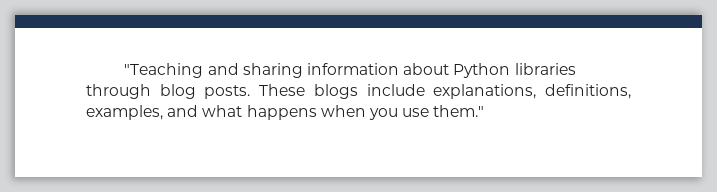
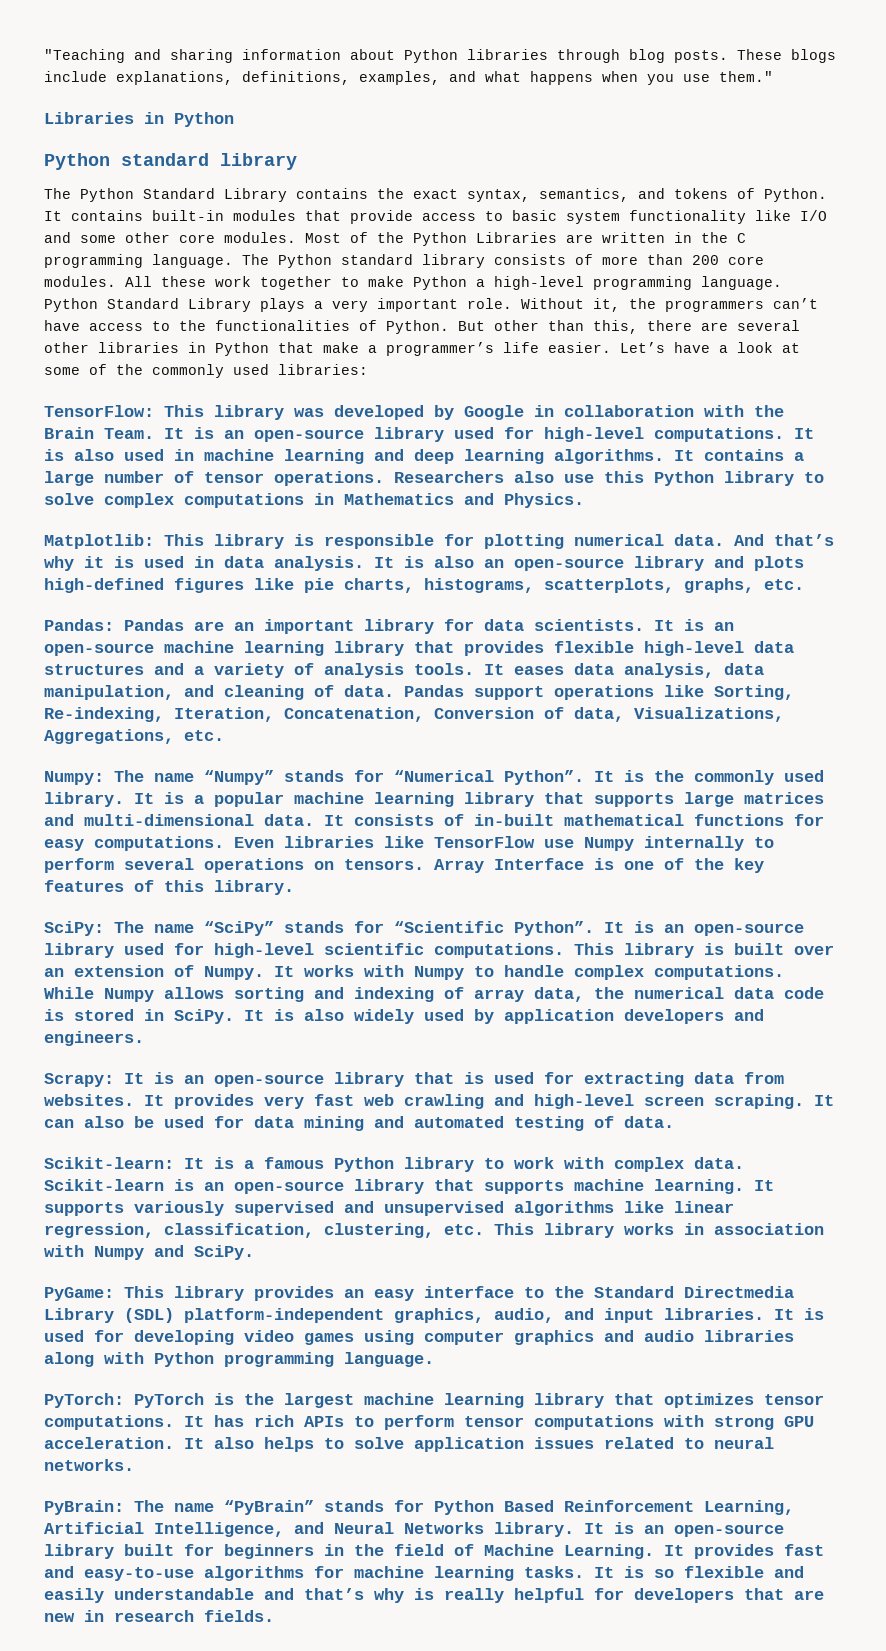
(485, 111) none -> [44,112,234,127] [44,153,297,170] [44,188,827,202] [44,210,827,224] [44,232,746,246] [44,254,764,268] [44,276,782,290] [44,298,818,312] [44,320,800,334] [44,342,800,356] [44,364,368,378] [44,405,784,420] [44,427,814,442] [44,449,804,464] [44,471,824,486] [44,493,584,508] [44,534,834,549] [44,556,804,571] [44,578,804,593] [44,619,734,634] [44,641,794,656] [44,663,764,678] [44,685,794,700] [44,707,784,722] [44,729,224,744] [44,770,824,785] [44,792,824,807] [44,814,824,826] [44,836,774,851] [44,858,764,873] [44,880,294,895] [44,921,804,936] [44,943,834,958] [44,965,784,980] [44,987,824,1002] [44,1009,764,1024] [44,1031,144,1046] [44,1072,784,1087] [44,1094,834,1109] [44,1116,674,1131] [44,1157,744,1172] [44,1179,774,1194] [44,1201,734,1216] [44,1223,824,1238] [44,1245,254,1260] [44,1286,794,1301] [44,1308,824,1323] [44,1330,794,1345] [44,1352,434,1367] [44,1393,824,1408] [44,1415,814,1430] [44,1437,774,1452] [44,1459,134,1471] [44,1500,794,1515] [44,1522,784,1537] [44,1544,824,1559] [44,1566,804,1581] [44,1588,824,1603] [44,1610,274,1622] // Libraries in Python // Python standard library // The Python Standard Library contains the exact syntax, semantics, and tokens of Python. It contains built-in modules that provide access to basic system functionality like I/O and some other core modules. Most of the Python Libraries are written in the C programming language. The Python standard library consists of more than 200 core modules. All these work together to make Python a high-level programming language. Python Standard Library plays a very important role. Without it, the programmers can’t have access to the functionalities of Python. But other than this, there are several other libraries in Python that make a programmer’s life easier. Let’s have a look at some of the commonly used libraries: // TensorFlow: This library was developed by Google in collaboration with the Brain Team. It is an open-source library used for high-level computations. It is also used in machine learning and deep learning algorithms. It contains a large number of tensor operations. Researchers also use this Python library to solve complex computations in Mathematics and Physics. // Matplotlib: This library is responsible for plotting numerical data. And that’s why it is used in data analysis. It is also an open-source library and plots high-defined figures like pie charts, histograms, scatterplots, graphs, etc. // Pandas: Pandas are an important library for data scientists. It is an open-source machine learning library that provides flexible high-level data structures and a variety of analysis tools. It eases data analysis, data manipulation, and cleaning of data. Pandas support operations like Sorting, Re-indexing, Iteration, Concatenation, Conversion of data, Visualizations, Aggregations, etc. // Numpy: The name “Numpy” stands for “Numerical Python”. It is the commonly used library. It is a popular machine learning library that supports large matrices and multi-dimensional data. It consists of in-built mathematical functions for easy computations. Even libraries like TensorFlow use Numpy internally to perform several operations on tensors. Array Interface is one of the key features of this library. // SciPy: The name “SciPy” stands for “Scientific Python”. It is an open-source library used for high-level scientific computations. This library is built over an extension of Numpy. It works with Numpy to handle complex computations. While Numpy allows sorting and indexing of array data, the numerical data code is stored in SciPy. It is also widely used by application developers and engineers. // Scrapy: It is an open-source library that is used for extracting data from websites. It provides very fast web crawling and high-level screen scraping. It can also be used for data mining and automated testing of data. // Scikit-learn: It is a famous Python library to work with complex data. Scikit-learn is an open-source library that supports machine learning. It supports variously supervised and unsupervised algorithms like linear regression, classification, clustering, etc. This library works in association with Numpy and SciPy. // PyGame: This library provides an easy interface to the Standard Directmedia Library (SDL) platform-independent graphics, audio, and input libraries. It is used for developing video games using computer graphics and audio libraries along with Python programming language. // PyTorch: PyTorch is the largest machine learning library that optimizes tensor computations. It has rich APIs to perform tensor computations with strong GPU acceleration. It also helps to solve application issues related to neural networks. // PyBrain: The name “PyBrain” stands for Python Based Reinforcement Learning, Artificial Intelligence, and Neural Networks library. It is an open-source library built for beginners in the field of Machine Learning. It provides fast and easy-to-use algorithms for machine learning tasks. It is so flexible and easily understandable and that’s why is really helpful for developers that are new in research fields.

